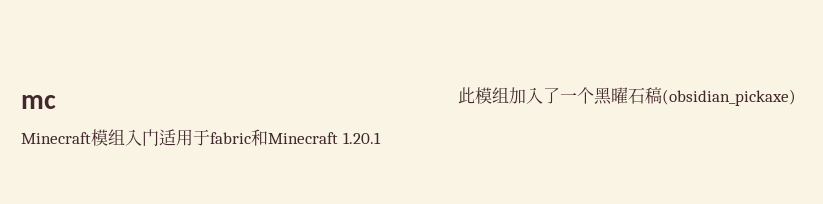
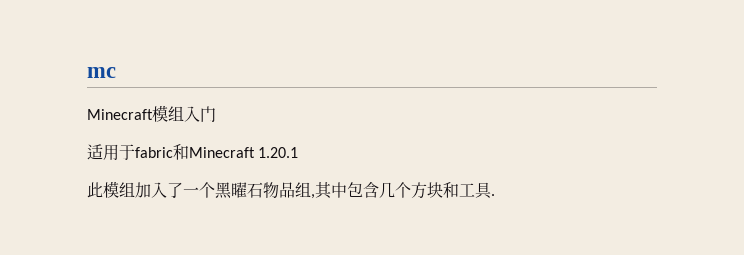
(159, 137) none -> (216, 114) //
[644,87,796,106] 稿(obsidian_pickaxe) -> [263,182,495,199] 物品组,其中包含几个方块和工具.

